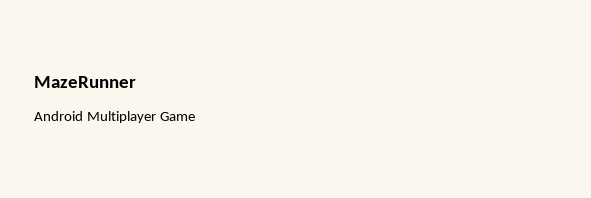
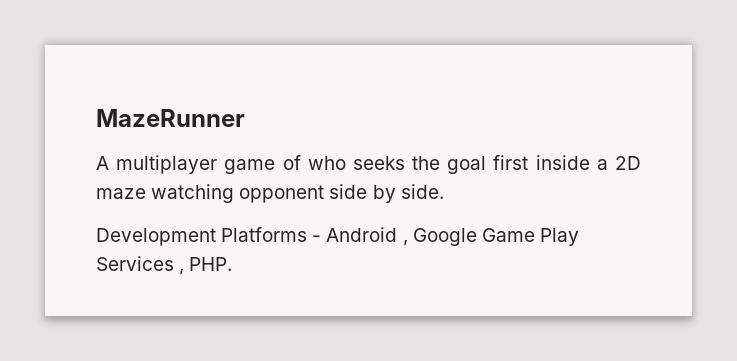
[34,111,195,123] Android Multiplayer Game -> [96,155,641,174] [96,184,444,203] [96,227,579,246] [96,256,233,275] A multiplayer game of who seeks the goal first inside a 2D maze watching opponent side by side. // Development Platforms - Android , Google Game Play Services , PHP.

